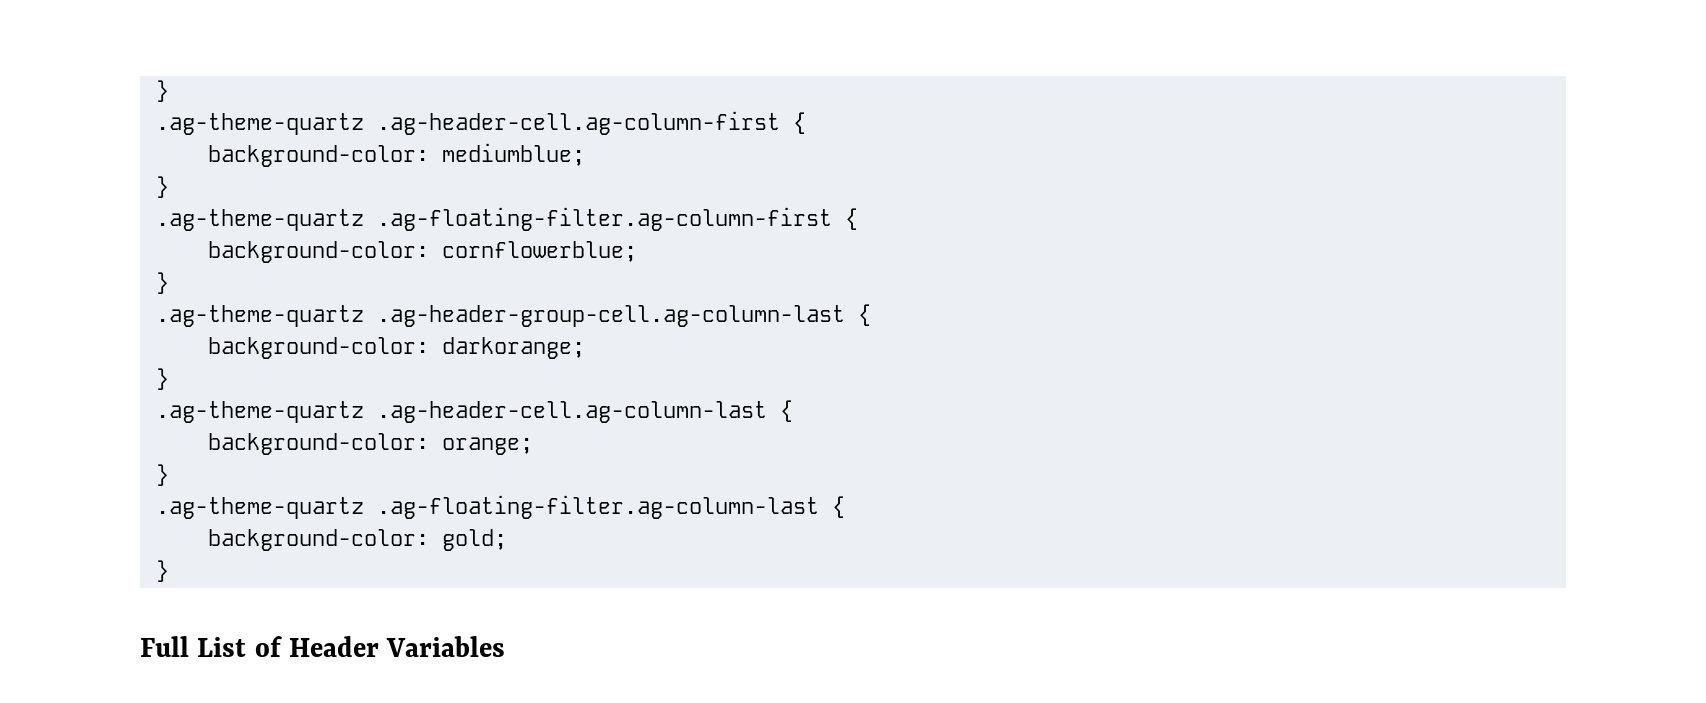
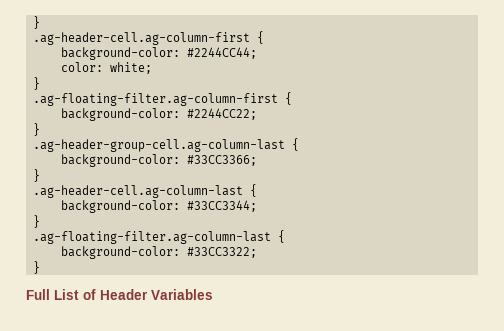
[155,80,169,102] [155,113,364,135] } // .ag-theme-quartz -> [32,16,40,29] } //
[441,143,585,166] [155,176,169,198] [155,209,364,231] mediumblue; // } // .ag-theme-quartz -> [186,47,257,59] [60,62,152,74] [32,77,40,90] #2244CC44; // color: white; // } //
[441,241,637,262] [155,272,169,294] [155,305,364,327] cornflowerblue; // } // .ag-theme-quartz -> [186,108,257,120] [32,123,40,136] #2244CC22; // } //
[441,337,585,359] [155,368,169,390] [155,401,364,423] darkorange; // } // .ag-theme-quartz -> [186,155,257,166] [32,169,40,182] #33CC3366; // } //
[441,437,533,455] [155,464,169,486] [155,497,364,519] orange; // } // .ag-theme-quartz -> [186,200,257,212] [32,215,40,228] #33CC3344; // } //
[441,529,507,551] gold; -> [186,247,257,258] #33CC3322;

